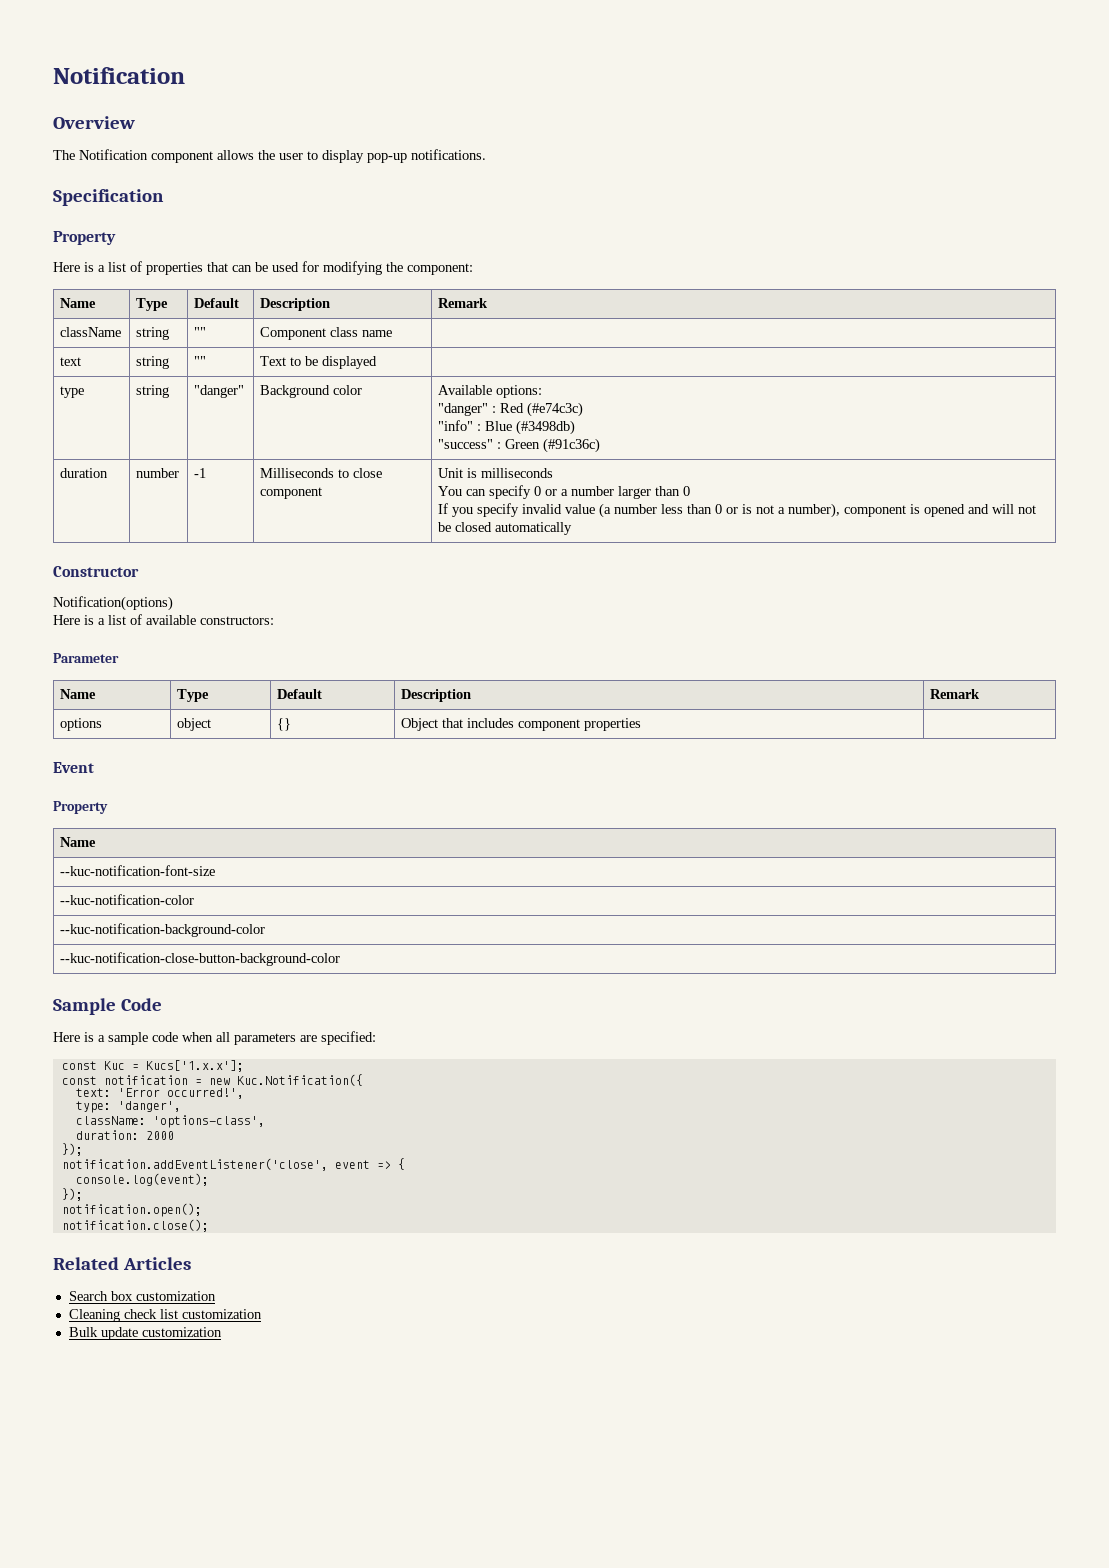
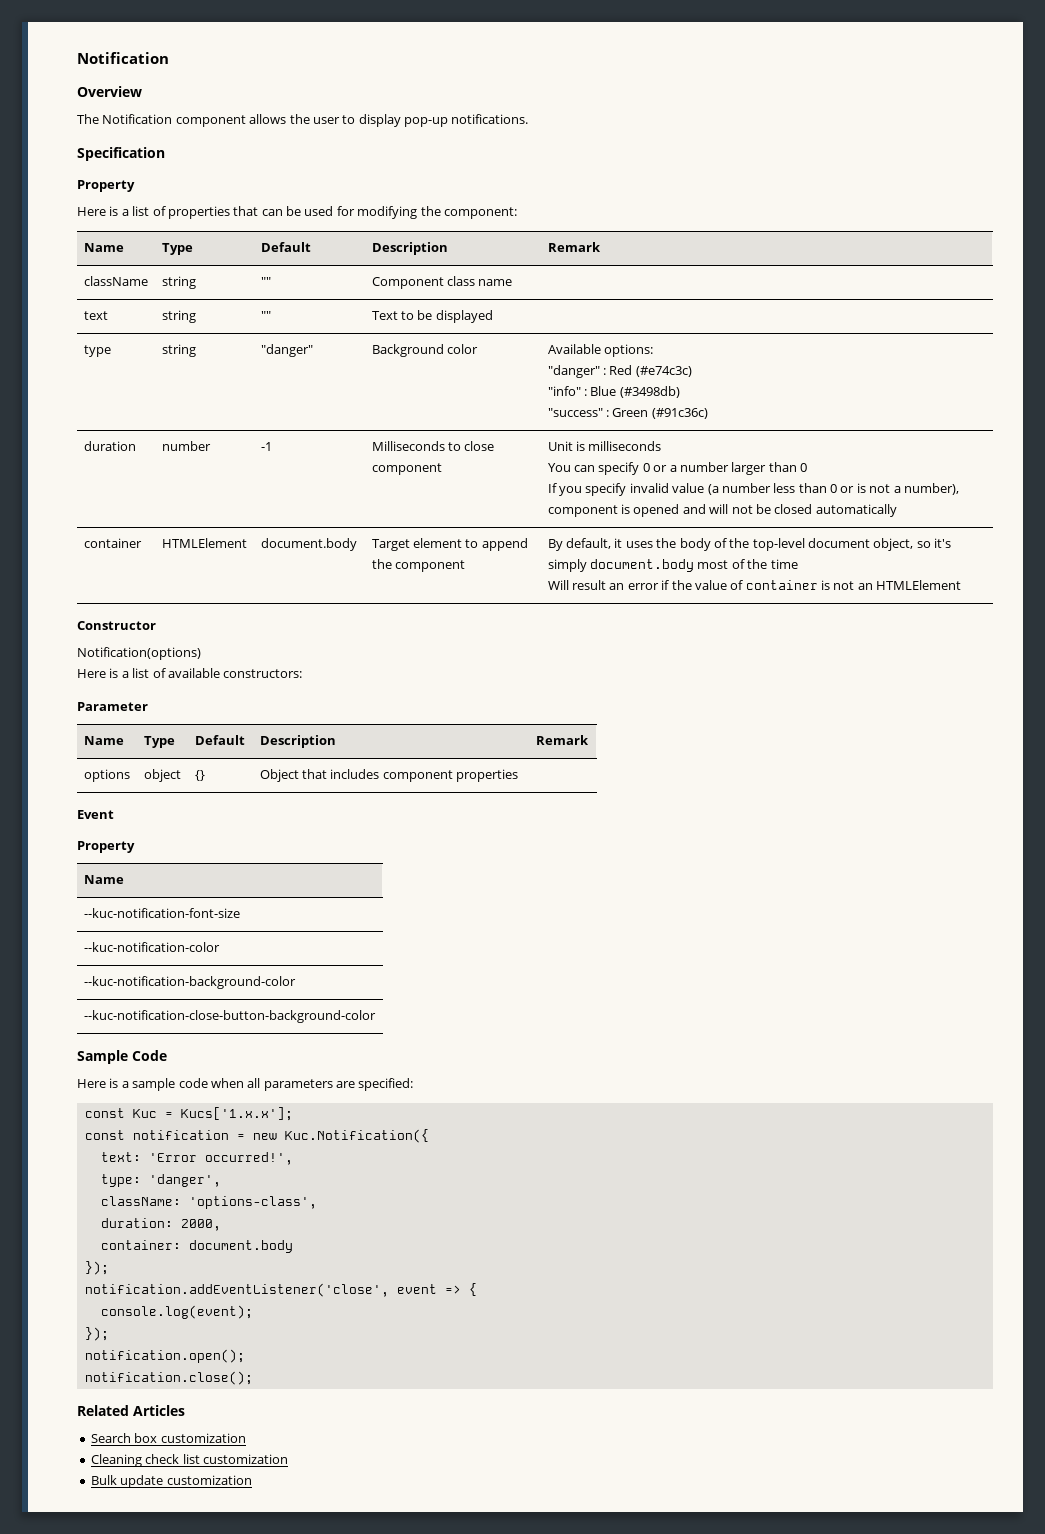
(573, 528) none -> [83,538,142,548] [161,538,247,548] [260,538,357,551] [371,538,528,551] [371,559,466,572] [547,538,952,551] [547,559,798,572] [547,580,962,590] // container | HTMLElement | document.body | Target element to append the component | By default, it uses the body of the top-level document object, so it's simply document.body most of the time // Will result an error if the value of container is not an HTMLElement
[145,1131,174,1140] 2000 -> [180,1219,221,1231] [100,1240,293,1253] 2000, // container: document.body

